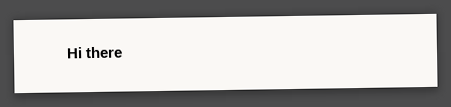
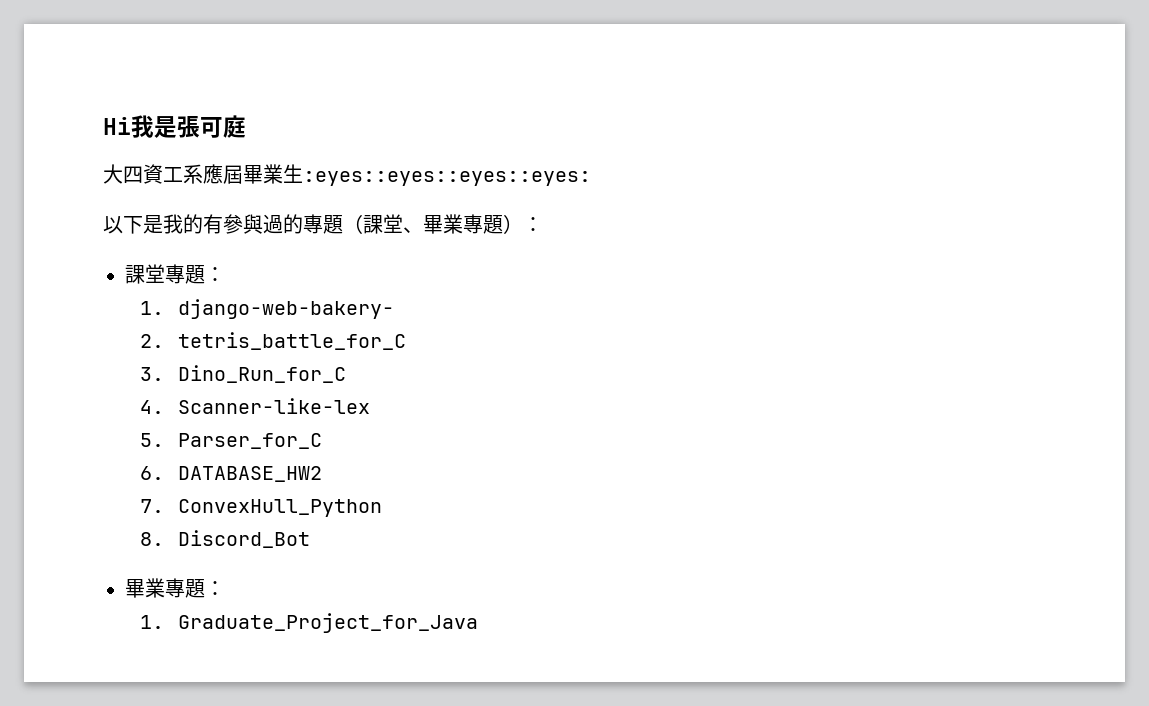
[85,46,124,59] there -> [131,115,246,138] [103,164,591,186] [103,214,543,234] [125,264,225,284] [140,299,394,319] [140,332,406,350] [140,365,346,383] [140,398,370,414] [140,433,322,449] [140,466,322,482] [140,499,382,517] [140,530,310,548] [125,578,225,598] [140,613,478,633] 我是張可庭 // 大四資工系應屆畢業生:eyes::eyes::eyes::eyes: // 以下是我的有參與過的專題（課堂、畢業專題）： // 課堂專題： // 1. django-web-bakery- // 2. tetris_battle_for_C // 3. Dino_Run_for_C // 4. Scanner-like-lex // 5. Parser_for_C // 6. DATABASE_HW2 // 7. ConvexHull_Python // 8. Discord_Bot // 畢業專題： // 1. Graduate_Project_for_Java

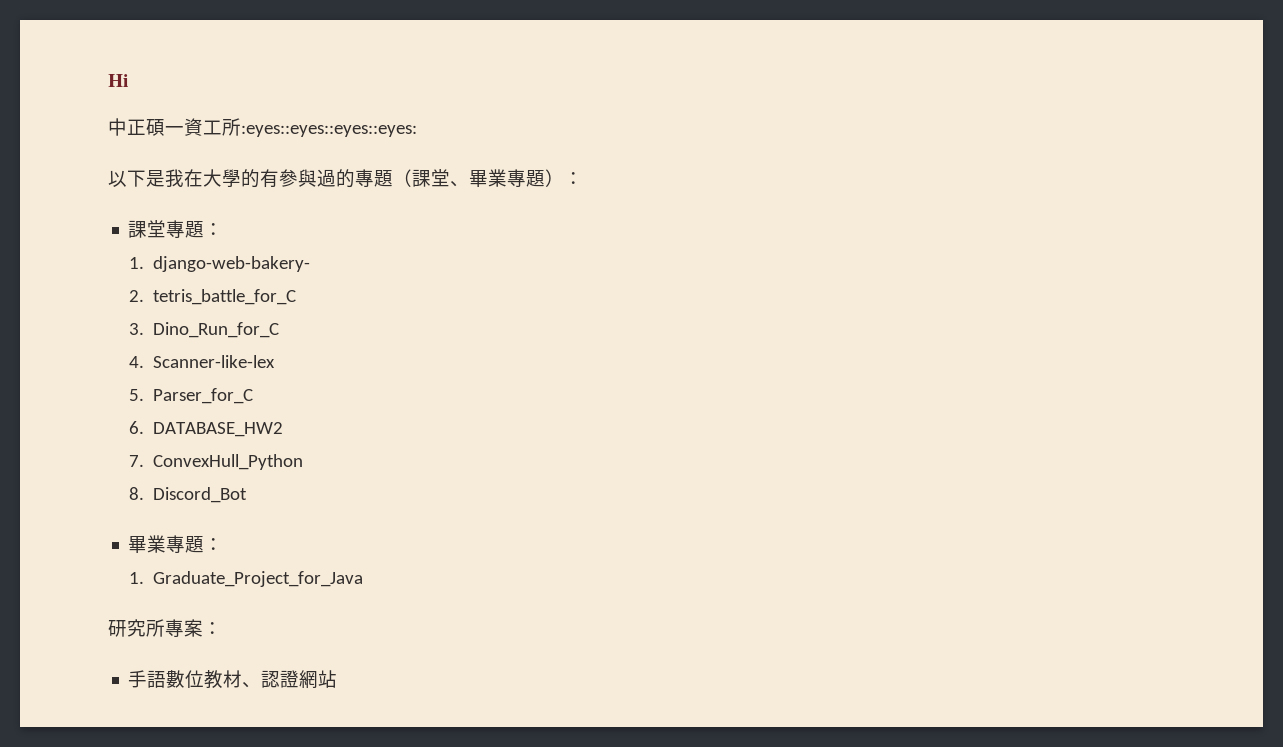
[131,115,246,138] [103,164,303,184] 我是張可庭 // 大四資工系應屆畢業生 -> [108,118,241,136] // 中正碩一資工所
(183, 224) none -> [184,169,241,187] 在大學
(478, 623) none -> [108,619,222,637] [128,670,338,689] // 研究所專案： // 手語數位教材、認證網站

